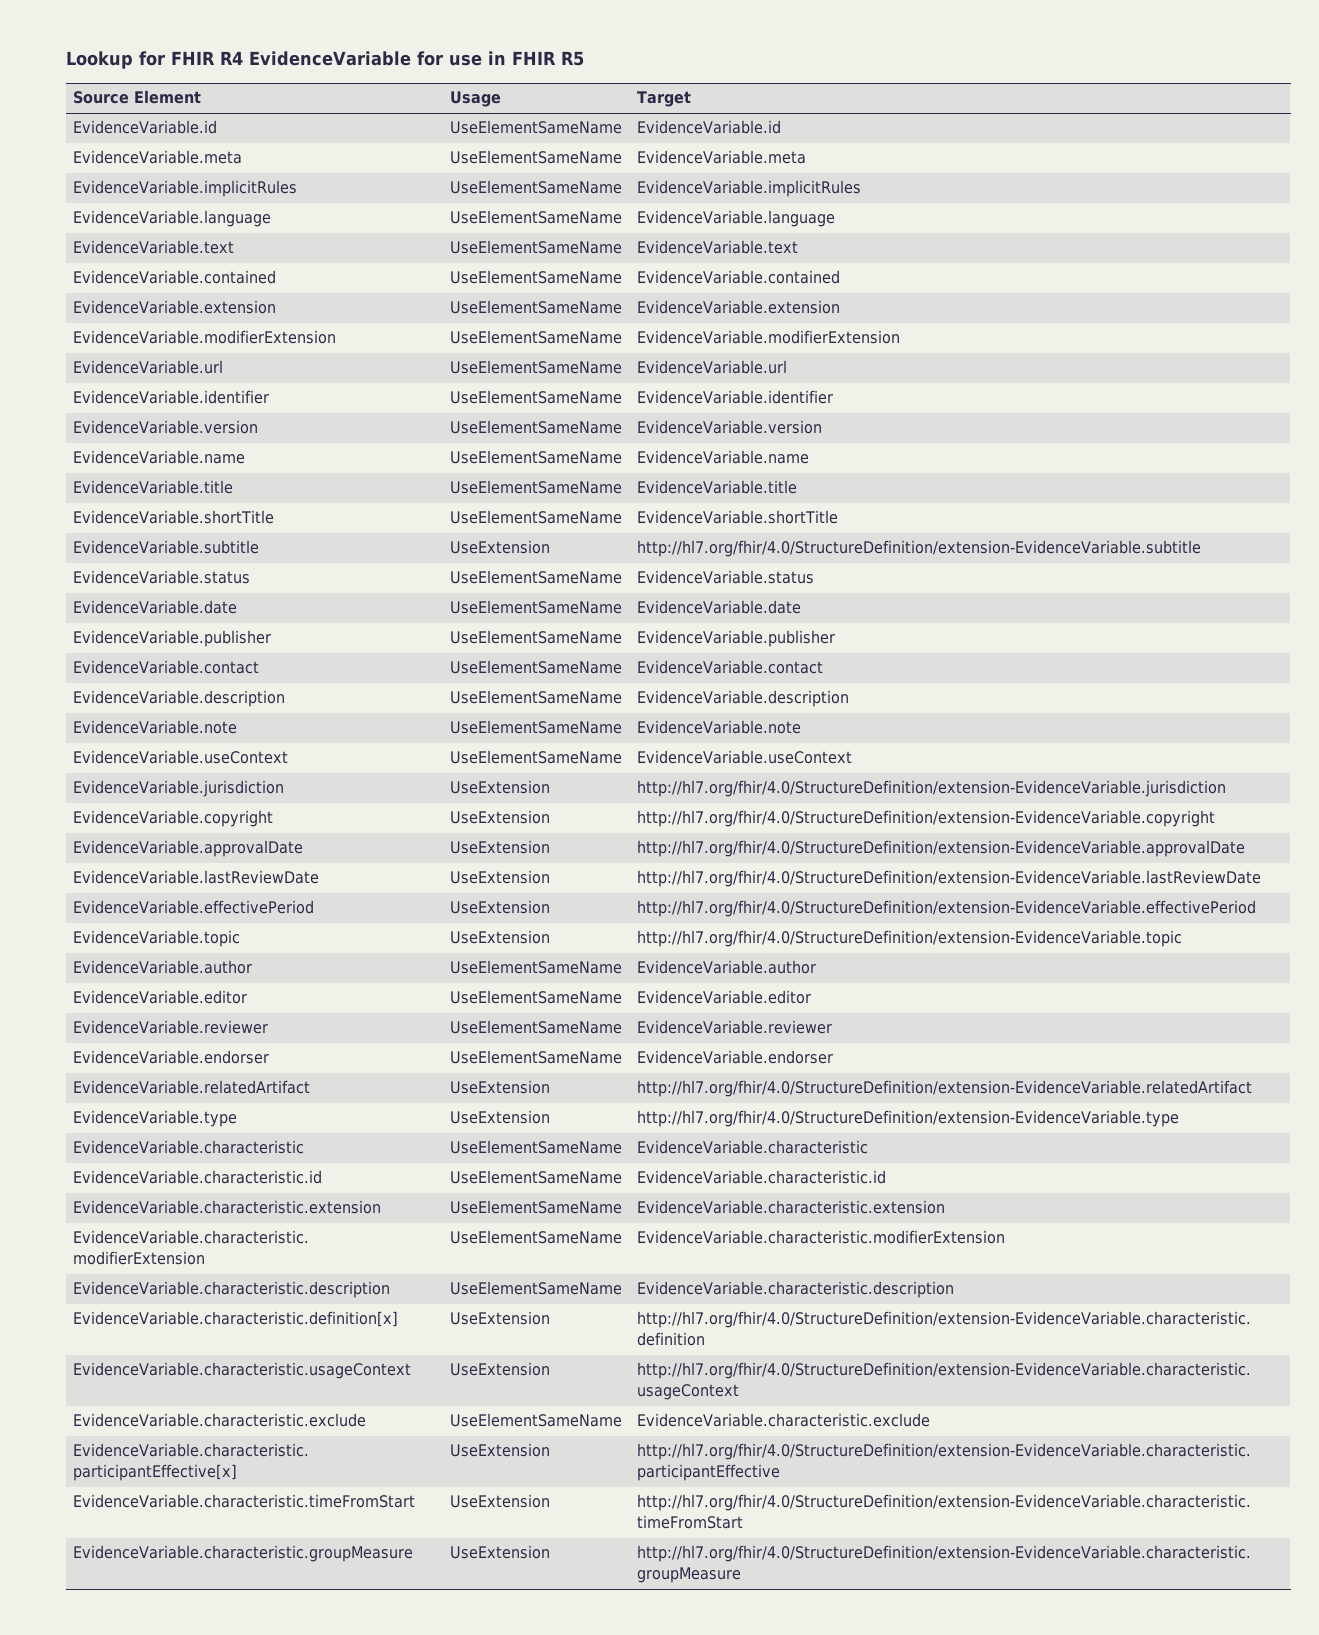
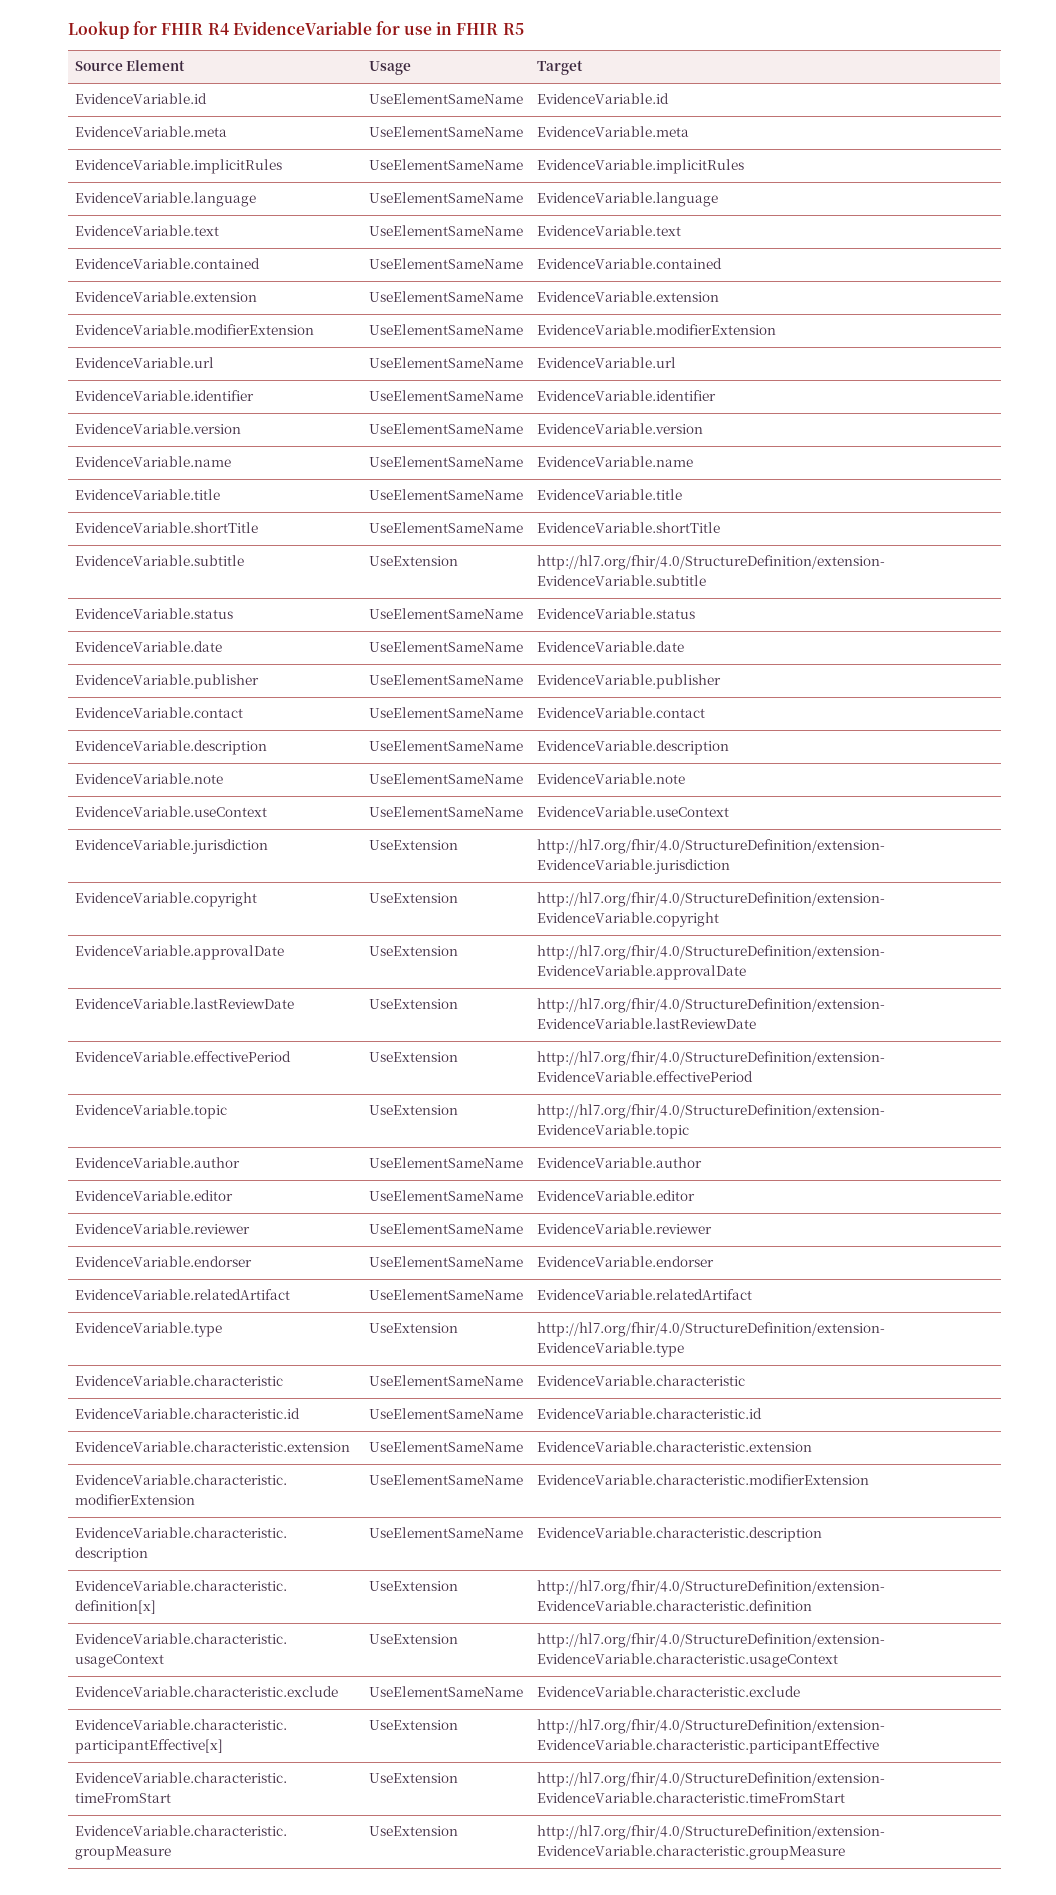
[449,1080,550,1094] [636,1080,1252,1097] UseExtension | http://hl7.org/fhir/4.0/StructureDefinition/extension-EvidenceVariable.relatedArtifact -> [368,1289,523,1300] [536,1289,752,1300] UseElementSameName | EvidenceVariable.relatedArtifact

